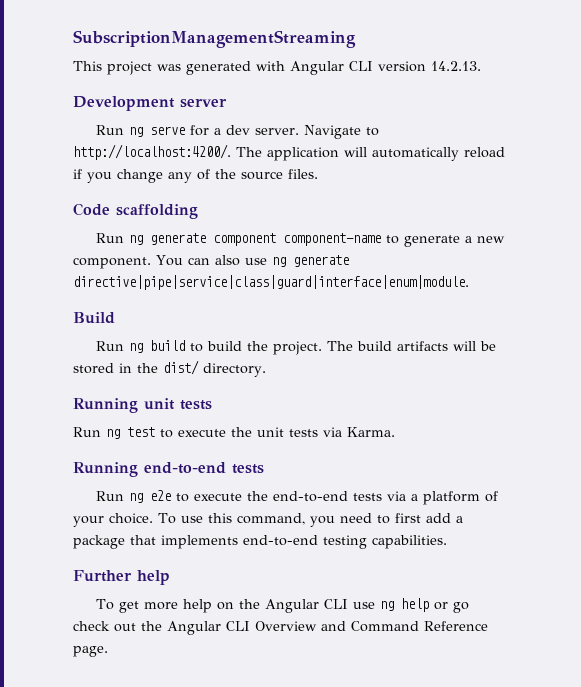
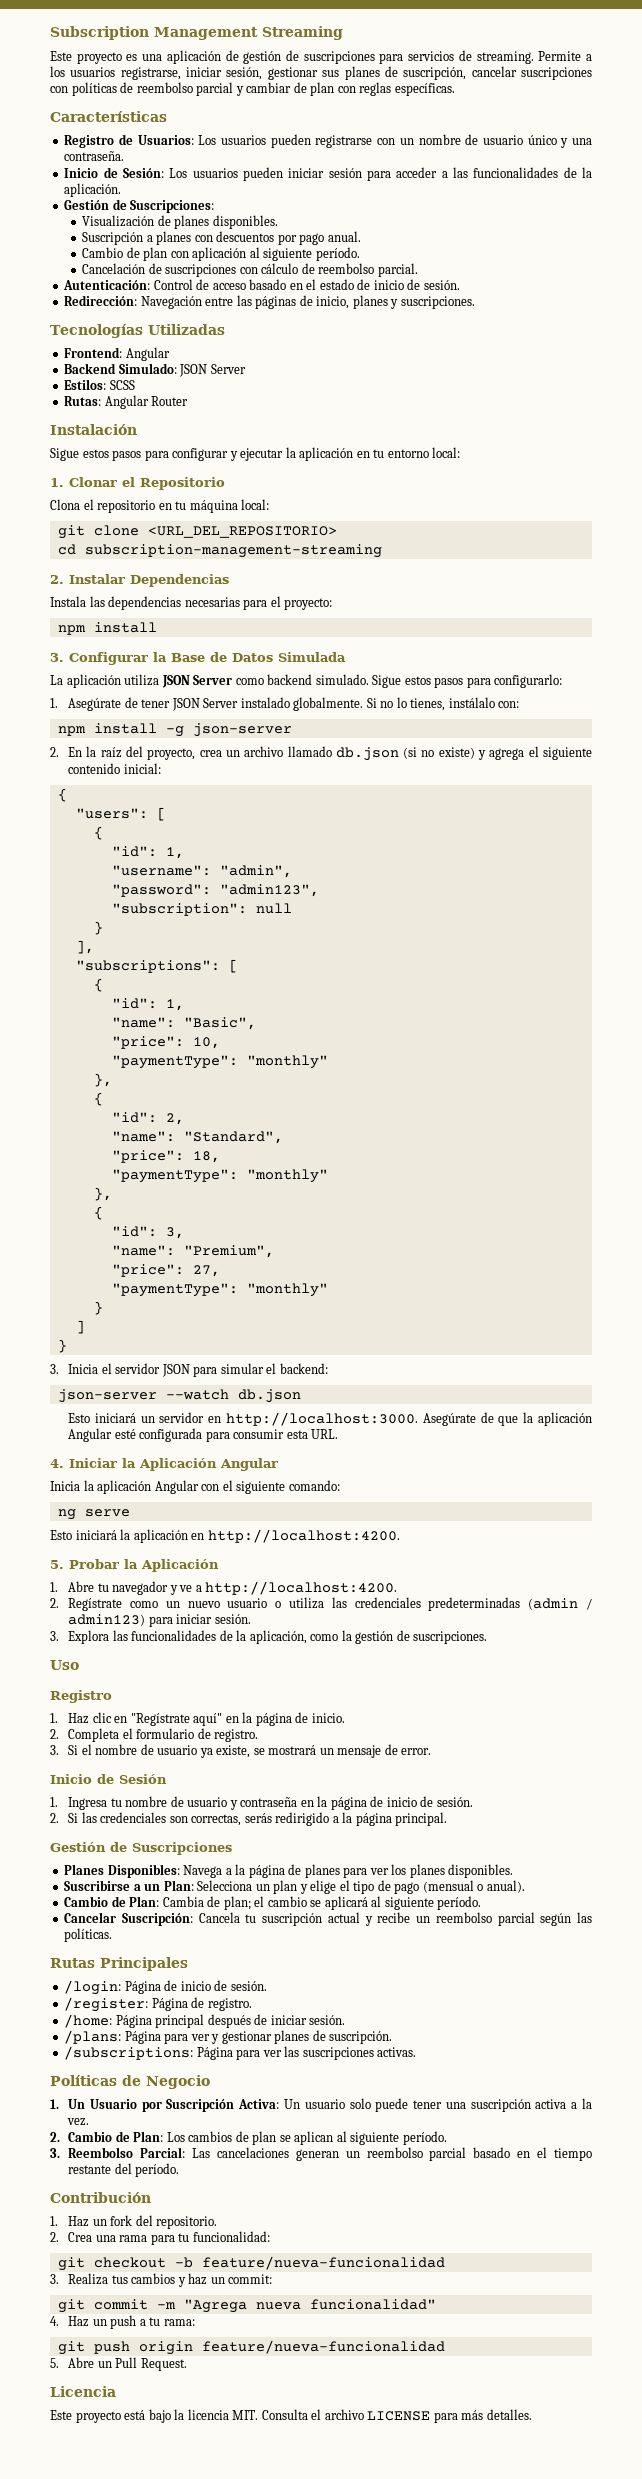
[73,30,356,48] [73,61,481,75] [73,96,227,111] [96,125,380,139] [73,144,505,161] [73,169,318,183] [73,203,198,219] [96,233,506,247] [73,255,349,269] [73,275,469,290] [73,312,115,324] [96,340,497,355] [73,360,266,377] [73,398,212,413] [73,427,395,439] [73,462,264,477] [96,490,499,505] [73,513,463,527] [73,535,447,549] [73,570,170,585] [96,598,469,613] [73,621,488,635] [73,646,108,657] SubscriptionManagementStreaming // This project was generated with Angular CLI version 14.2.13. // Development server // Run ng serve for a dev server. Navigate to http://localhost:4200/. The application will automatically reload if you change any of the source files. // Code scaffolding // Run ng generate component component-name to generate a new component. You can also use ng generate directive|pipe|service|class|guard|interface|enum|module. // Build // Run ng build to build the project. The build artifacts will be stored in the dist/ directory. // Running unit tests // Run ng test to execute the unit tests via Karma. // Running end-to-end tests // Run ng e2e to execute the end-to-end tests via a platform of your choice. To use this command, you need to first add a package that implements end-to-end testing capabilities. // Further help // To get more help on the Angular CLI use ng help or go check out the Angular CLI Overview and Command Reference page. -> [50,26,343,40] [50,50,593,64] [50,66,593,80] [50,82,455,96] [50,111,167,122] [64,134,592,148] [64,151,125,161] [64,167,593,181] [64,183,122,197] [64,199,215,213] [82,215,278,229] [82,231,361,245] [82,247,360,261] [82,263,418,277] [63,279,460,290] [64,295,475,309] [50,324,225,338] [64,347,170,361] [64,363,246,377] [64,379,135,390] [64,395,189,409] [50,424,137,435] [50,447,461,461] [50,477,225,490] [50,499,270,513] [57,525,337,539] [57,544,382,558] [50,574,229,587] [50,596,333,610] [57,622,157,635] [50,652,346,665] [50,674,563,688] [50,697,520,711] [57,723,292,737] [50,746,592,761] [68,763,161,774] [57,788,67,802] [75,807,166,821] [93,826,103,840] [111,846,184,859] [111,865,292,878] [111,884,319,897] [111,903,292,916] [93,921,103,935] [75,940,94,954] [75,959,238,973] [93,978,103,992] [111,998,184,1011] [111,1017,256,1030] [111,1036,220,1049] [111,1055,328,1069] [93,1073,112,1087] [93,1092,103,1106] [111,1112,184,1125] [111,1131,283,1144] [111,1150,220,1163] [111,1169,328,1183] [93,1187,112,1201] [93,1206,103,1220] [111,1226,184,1239] [111,1245,274,1258] [111,1264,220,1277] [111,1283,328,1297] [93,1301,103,1315] [75,1320,85,1334] [57,1339,67,1353] [50,1363,328,1377] [57,1389,301,1403] [68,1412,592,1426] [68,1428,339,1442] [50,1458,278,1471] [50,1480,340,1494] [57,1509,130,1520] [50,1529,400,1543] [50,1559,219,1572] [50,1581,398,1595] [50,1597,592,1611] [68,1614,251,1627] [50,1630,488,1644] [50,1660,79,1670] [50,1690,112,1703] [50,1712,345,1726] [50,1728,259,1742] [50,1744,432,1758] [50,1774,167,1784] [50,1796,473,1810] [50,1812,448,1826] [50,1842,232,1855] [64,1864,514,1878] [64,1880,525,1894] [64,1896,482,1910] [64,1912,593,1926] [64,1928,113,1942] [50,1957,188,1971] [64,1980,267,1995] [64,1997,252,2012] [64,2014,346,2028] [64,2030,393,2044] [64,2046,417,2060] [50,2075,210,2089] [50,2098,592,2112] [67,2118,90,2126] [50,2131,447,2145] [50,2147,592,2161] [68,2163,180,2177] [50,2192,151,2203] [50,2215,218,2229] [50,2231,270,2245] [57,2256,445,2271] [50,2273,273,2287] [57,2299,436,2313] [50,2315,195,2329] [57,2340,445,2355] [50,2357,187,2371] [50,2386,116,2397] [50,2409,532,2423] Subscription Management Streaming // Este proyecto es una aplicación de gestión de suscripciones para servicios de streaming. Permite a los usuarios registrarse, iniciar sesión, gestionar sus planes de suscripción, cancelar suscripciones con políticas de reembolso parcial y cambiar de plan con reglas específicas. // Características // Registro de Usuarios: Los usuarios pueden registrarse con un nombre de usuario único y una contraseña. // Inicio de Sesión: Los usuarios pueden iniciar sesión para acceder a las funcionalidades de la aplicación. // Gestión de Suscripciones: // Visualización de planes disponibles. // Suscripción a planes con descuentos por pago anual. // Cambio de plan con aplicación al siguiente período. // Cancelación de suscripciones con cálculo de reembolso parcial. // Autenticación: Control de acceso basado en el estado de inicio de sesión. // Redirección: Navegación entre las páginas de inicio, planes y suscripciones. // Tecnologías Utilizadas // Frontend: Angular // Backend Simulado: JSON Server // Estilos: SCSS // Rutas: Angular Router // Instalación // Sigue estos pasos para configurar y ejecutar la aplicación en tu entorno local: // 1. Clonar el Repositorio // Clona el repositorio en tu máquina local: // git clone <URL_DEL_REPOSITORIO> // cd subscription-management-streaming // 2. Instalar Dependencias // Instala las dependencias necesarias para el proyecto: // npm install // 3. Configurar la Base de Datos Simulada // La aplicación utiliza JSON Server como backend simulado. Sigue estos pasos para configurarlo: // 1. Asegúrate de tener JSON Server instalado globalmente. Si no lo tienes, instálalo con: // npm install -g json-server // 2. En la raíz del proyecto, crea un archivo llamado db.json (si no existe) y agrega el siguiente contenido inicial: // { // "users": [ // { // "id": 1, // "username": "admin", // "password": "admin123", // "subscription": null // } // ], // "subscriptions": [ // { // "id": 1, // "name": "Basic", // "price": 10, // "paymentType": "monthly" // }, // { // "id": 2, // "name": "Standard", // "price": 18, // "paymentType": "monthly" // }, // { // "id": 3, // "name": "Premium", // "price": 27, // "paymentType": "monthly" // } // ] // } // 3. Inicia el servidor JSON para simular el backend: // json-server --watch db.json // Esto iniciará un servidor en http://localhost:3000. Asegúrate de que la aplicación Angular esté configurada para consumir esta URL. // 4. Iniciar la Aplicación Angular // Inicia la aplicación Angular con el siguiente comando: // ng serve // Esto iniciará la aplicación en http://localhost:4200. // 5. Probar la Aplicación // 1. Abre tu navegador y ve a http://localhost:4200. // 2. Regístrate como un nuevo usuario o utiliza las credenciales predeterminadas (admin / admin123) para iniciar sesión. // 3. Explora las funcionalidades de la aplicación, como la gestión de suscripciones. // Uso // Registro // 1. Haz clic en "Regístrate aquí" en la página de inicio. // 2. Completa el formulario de registro. // 3. Si el nombre de usuario ya existe, se mostrará un mensaje de error. // Inicio de Sesión // 1. Ingresa tu nombre de usuario y contraseña en la página de inicio de sesión. // 2. Si las credenciales son correctas, serás redirigido a la página principal. // Gestión de Suscripciones // Planes Disponibles: Navega a la página de planes para ver los planes disponibles. // Suscribirse a un Plan: Selecciona un plan y elige el tipo de pago (mensual o anual). // Cambio de Plan: Cambia de plan; el cambio se aplicará al siguiente período. // Cancelar Suscripción: Cancela tu suscripción actual y recibe un reembolso parcial según las políticas. // Rutas Principales // /login: Página de inicio de sesión. // /register: Página de registro. // /home: Página principal después de iniciar sesión. // /plans: Página para ver y gestionar planes de suscripción. // /subscriptions: Página para ver las suscripciones activas. // Políticas de Negocio // 1. Un Usuario por Suscripción Activa: Un usuario solo puede tener una suscripción activa a la vez. // 2. Cambio de Plan: Los cambios de plan se aplican al siguiente período. // 3. Reembolso Parcial: Las cancelaciones generan un reembolso parcial basado en el tiempo restante del período. // Contribución // 1. Haz un fork del repositorio. // 2. Crea una rama para tu funcionalidad: // git checkout -b feature/nueva-funcionalidad // 3. Realiza tus cambios y haz un commit: // git commit -m "Agrega nueva funcionalidad" // 4. Haz un push a tu rama: // git push origin feature/nueva-funcionalidad // 5. Abre un Pull Request. // Licencia // Este proyecto está bajo la licencia MIT. Consulta el archivo LICENSE para más detalles.

